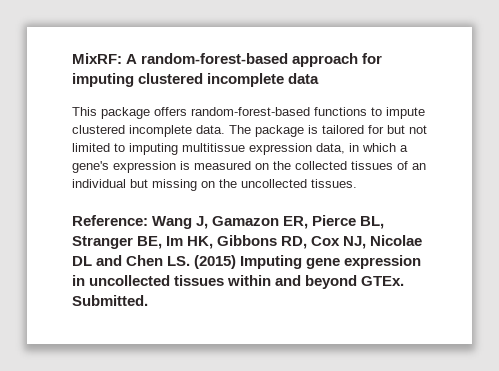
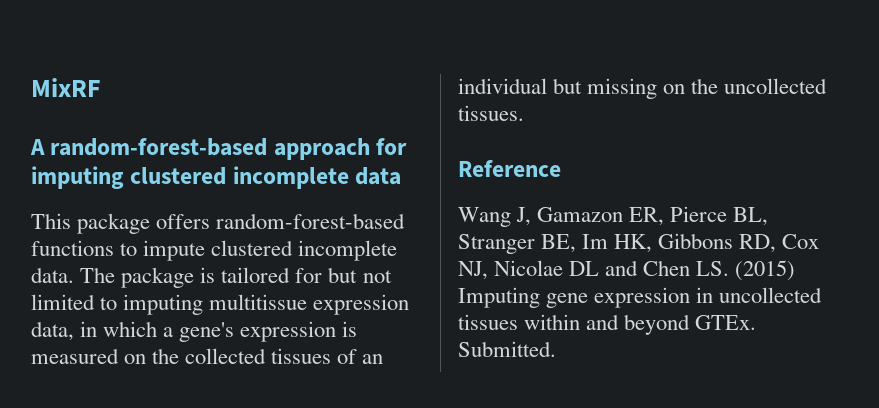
[72,53,122,64] MixRF: -> [31,78,101,97] MixRF //
[72,215,148,226] Reference: -> [458,160,561,177] Reference //

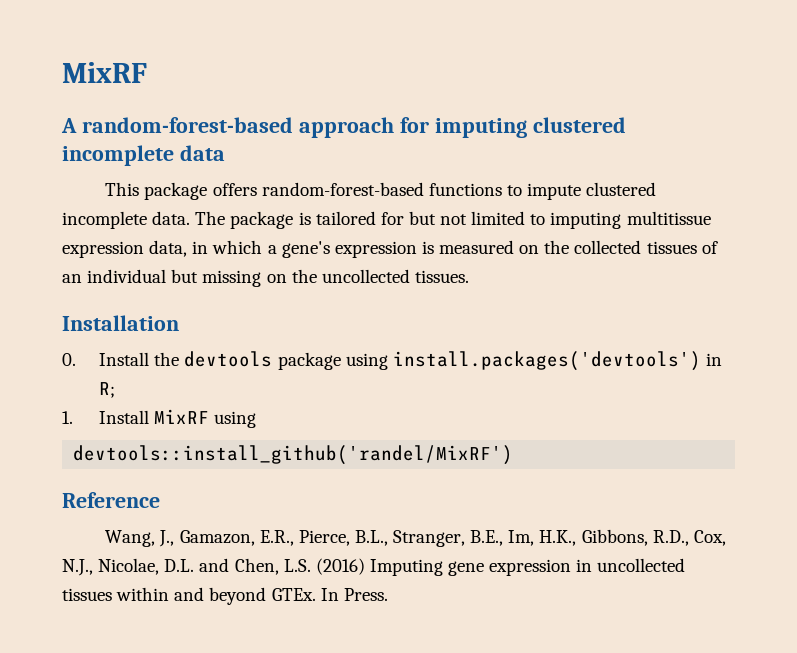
[458,160,561,177] [458,206,769,227] [458,233,820,254] [458,260,796,281] Reference // Wang J, Gamazon ER, Pierce BL, Stranger BE, Im HK, Gibbons RD, Cox NJ, Nicolae DL and Chen LS. (2015) -> [62,315,179,331] [62,351,722,371] [99,382,116,398] [62,409,257,428] [73,445,514,465] [62,492,160,508] [105,529,726,547] [62,558,365,576] Installation // 0. Install the devtools package using install.packages('devtools') in R; // 1. Install MixRF using // devtools::install_github('randel/MixRF') // Reference // Wang, J., Gamazon, E.R., Pierce, B.L., Stranger, B.E., Im, H.K., Gibbons, R.D., Cox, N.J., Nicolae, D.L. and Chen, L.S. (2016)
[458,341,556,357] Submitted. -> [320,588,388,601] In Press.

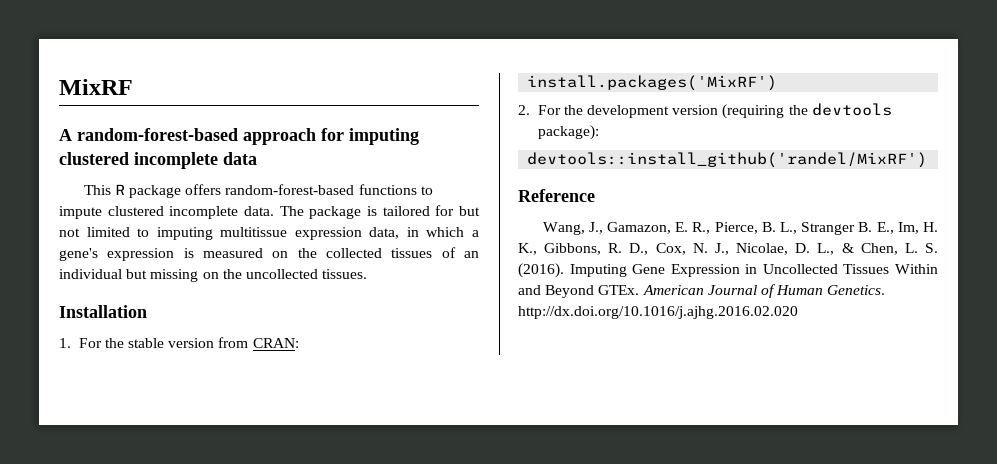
(140, 189) none -> [114,184,125,195] R
[62,351,722,371] [99,382,116,398] [62,409,257,428] 0. Install the devtools package using install.packages('devtools') in R; // 1. Install MixRF using -> [59,337,299,348] [527,75,778,91] [518,103,892,119] [537,125,599,140] 1. For the stable version from CRAN: // install.packages('MixRF') // 2. For the development version (requiring the devtools package):
[259,529,726,547] [62,558,686,576] [62,587,388,605] E.R., Pierce, B.L., Stranger, B.E., Im, H.K., Gibbons, R.D., Cox, N.J., Nicolae, D.L. and Chen, L.S. (2016) Imputing gene expression in uncollected tissues within and beyond GTEx. In Press. -> [675,222,939,235] [518,243,938,255] [518,263,938,278] [518,284,886,298] [518,306,798,319] E. R., Pierce, B. L., Stranger B. E., Im, H. K., Gibbons, R. D., Cox, N. J., Nicolae, D. L., & Chen, L. S. (2016). Imputing Gene Expression in Uncollected Tissues Within and Beyond GTEx. American Journal of Human Genetics. http://dx.doi.org/10.1016/j.ajhg.2016.02.020

